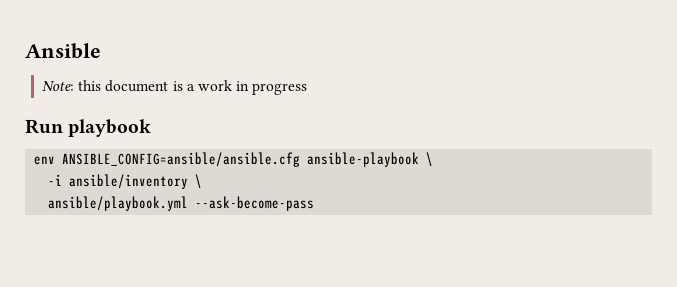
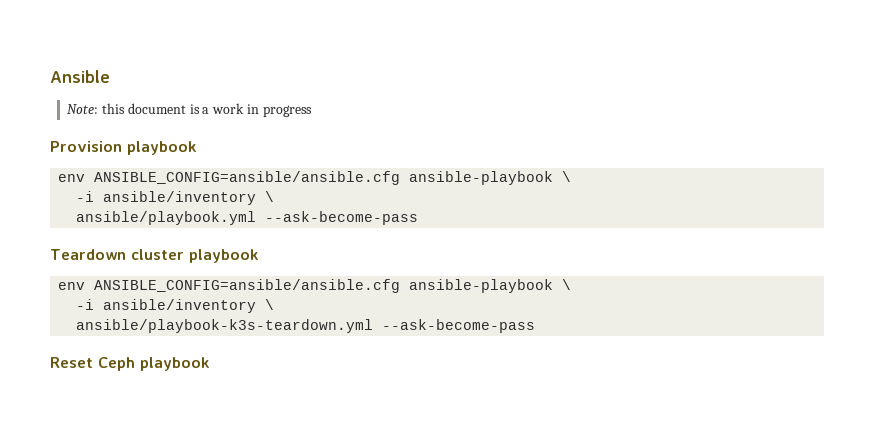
[25,119,63,134] Run -> [50,141,122,152] Provision
(315, 203) none -> [50,249,259,263] [58,279,572,293] [76,299,275,313] [76,319,536,333] [50,357,210,371] // Teardown cluster playbook // env ANSIBLE_CONFIG=ansible/ansible.cfg ansible-playbook \ // -i ansible/inventory \ // ansible/playbook-k3s-teardown.yml --ask-become-pass // Reset Ceph playbook

